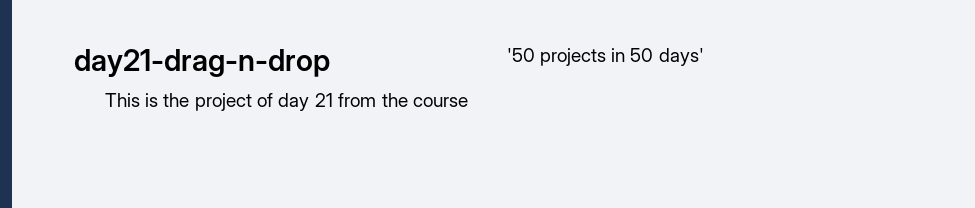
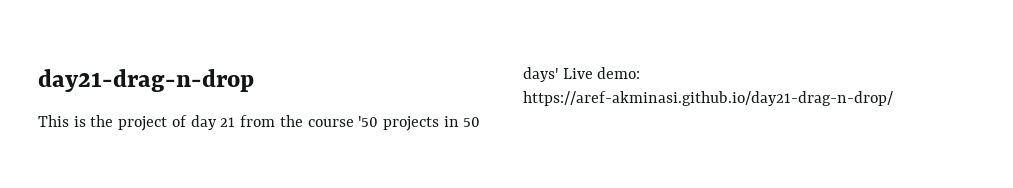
(704, 57) none -> [562,67,641,79] [523,91,893,106] Live demo: https://aref-akminasi.github.io/day21-drag-n-drop/

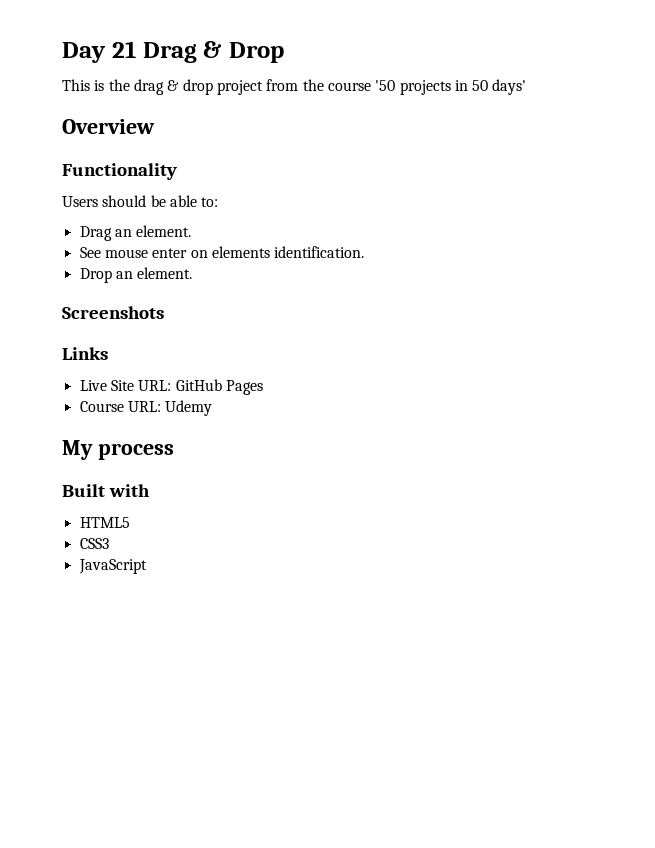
[38,69,254,92] day21-drag-n-drop -> [62,41,284,63] Day 21 Drag & Drop
[118,115,236,131] project of day 21 -> [133,79,263,95] drag & drop project
[562,67,641,79] [523,91,893,106] Live demo: https://aref-akminasi.github.io/day21-drag-n-drop/ -> [62,119,155,134] [62,163,177,180] [62,195,219,207] [79,225,192,241] [79,246,365,258] [79,267,193,283] [62,306,164,319] [62,347,108,360] [79,379,263,395] [79,400,213,416] [62,440,174,460] [62,484,150,497] [79,517,130,528] [79,538,109,549] [78,559,147,574] // Overview // Functionality // Users should be able to: // Drag an element. // See mouse enter on elements identification. // Drop an element. // Screenshots // Links // Live Site URL: GitHub Pages // Course URL: Udemy // My process // Built with // HTML5 // CSS3 // JavaScript

